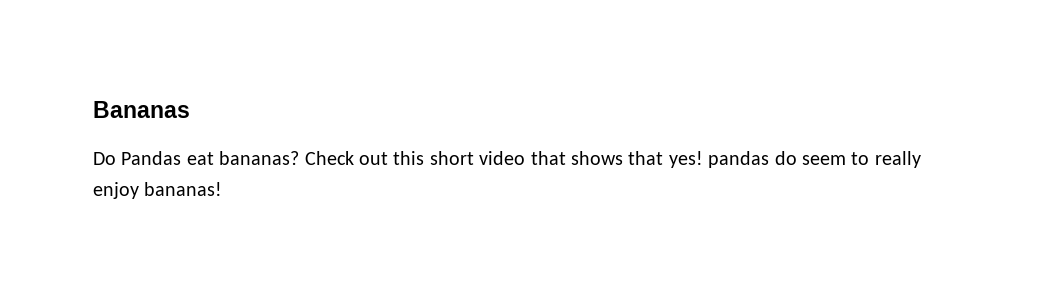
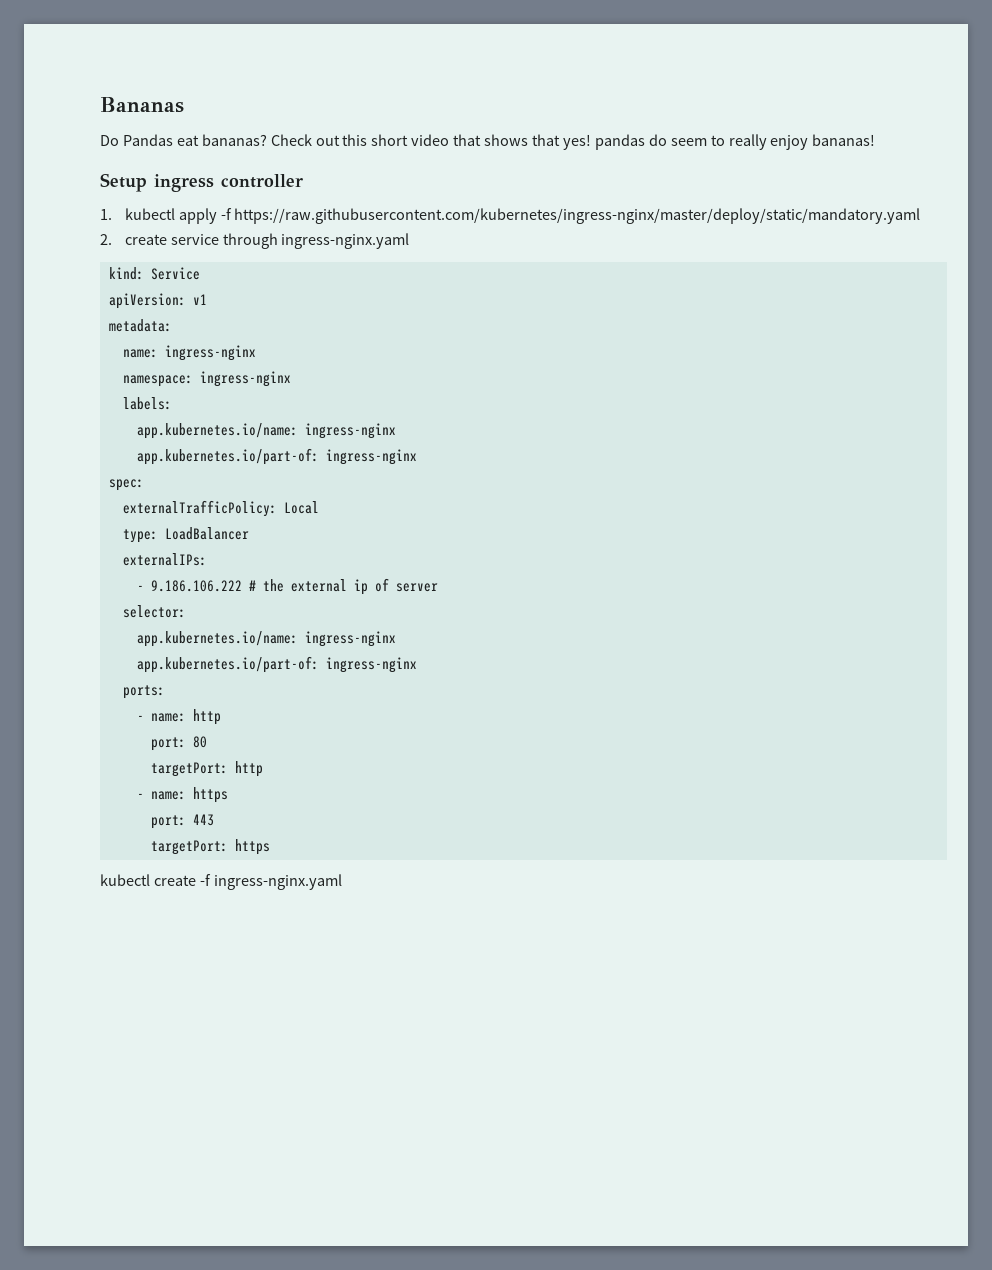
(223, 189) none -> [100,173,303,192] [100,208,921,224] [100,233,410,249] [108,267,200,280] [108,293,207,309] [108,319,172,332] [122,345,256,361] [122,371,291,387] [122,397,172,410] [136,423,396,439] [136,448,417,465] [108,479,144,491] [122,500,319,517] [122,527,249,543] [122,553,207,566] [136,578,438,595] [122,605,186,618] [136,631,396,647] [136,656,417,673] [122,685,165,699] [136,709,221,725] [150,736,207,751] [150,761,263,777] [136,787,228,803] [150,814,214,829] [150,839,270,855] [100,874,342,890] // Setup ingress controller // 1. kubectl apply -f https://raw.githubusercontent.com/kubernetes/ingress-nginx/master/deploy/static/mandatory.yaml // 2. create service through ingress-nginx.yaml // kind: Service // apiVersion: v1 // metadata: // name: ingress-nginx // namespace: ingress-nginx // labels: // app.kubernetes.io/name: ingress-nginx // app.kubernetes.io/part-of: ingress-nginx // spec: // externalTrafficPolicy: Local // type: LoadBalancer // externalIPs: // - 9.186.106.222 # the external ip of server // selector: // app.kubernetes.io/name: ingress-nginx // app.kubernetes.io/part-of: ingress-nginx // ports: // - name: http // port: 80 // targetPort: http // - name: https // port: 443 // targetPort: https // kubectl create -f ingress-nginx.yaml

